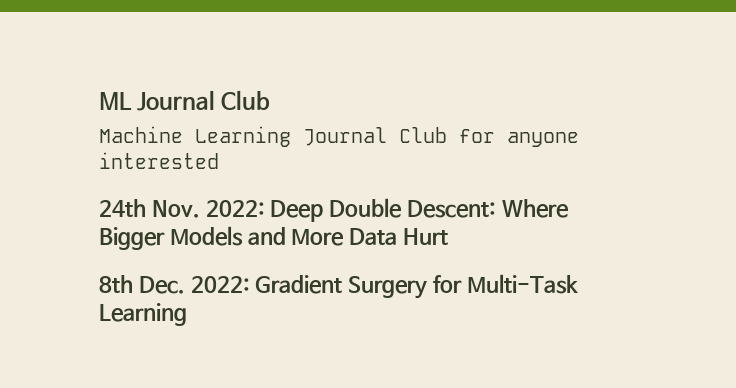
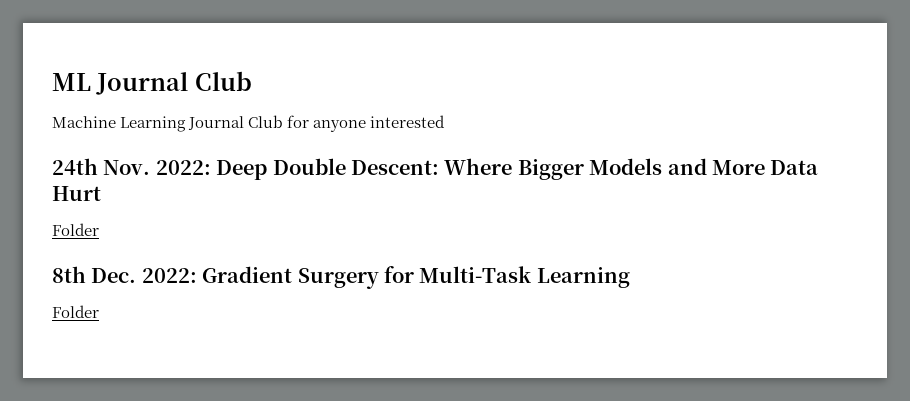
(448, 236) none -> [52,223,99,236] // Folder
(187, 314) none -> [52,305,99,318] // Folder

